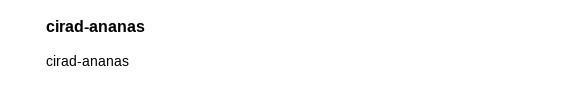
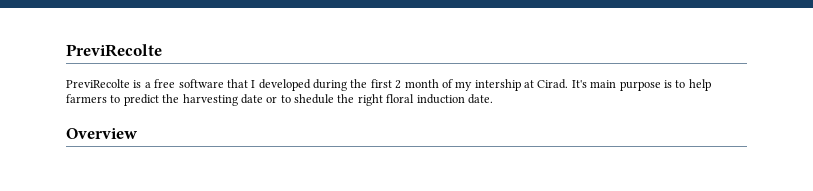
[46,20,145,32] [46,55,129,66] cirad-ananas // cirad-ananas -> [66,44,162,57] [66,79,711,91] [66,94,493,106] [66,128,138,139] PreviRecolte // PreviRecolte is a free software that I developed during the first 2 month of my intership at Cirad. It's main purpose is to help farmers to predict the harvesting date or to shedule the right floral induction date. // Overview

